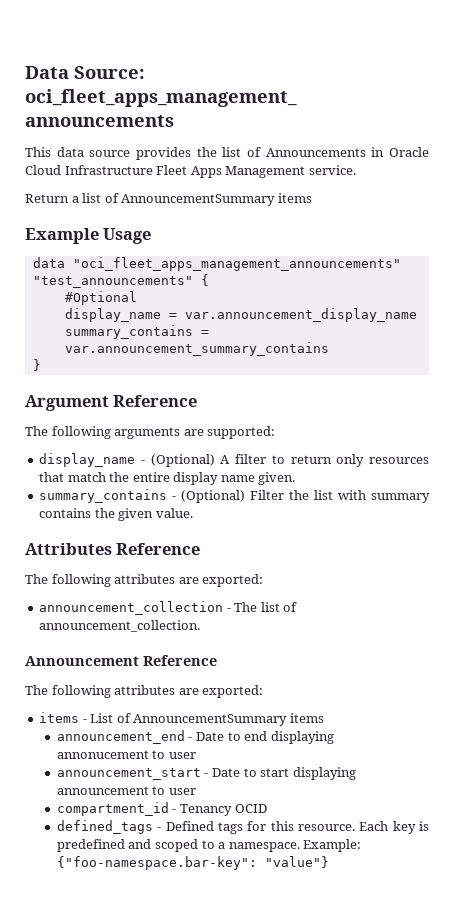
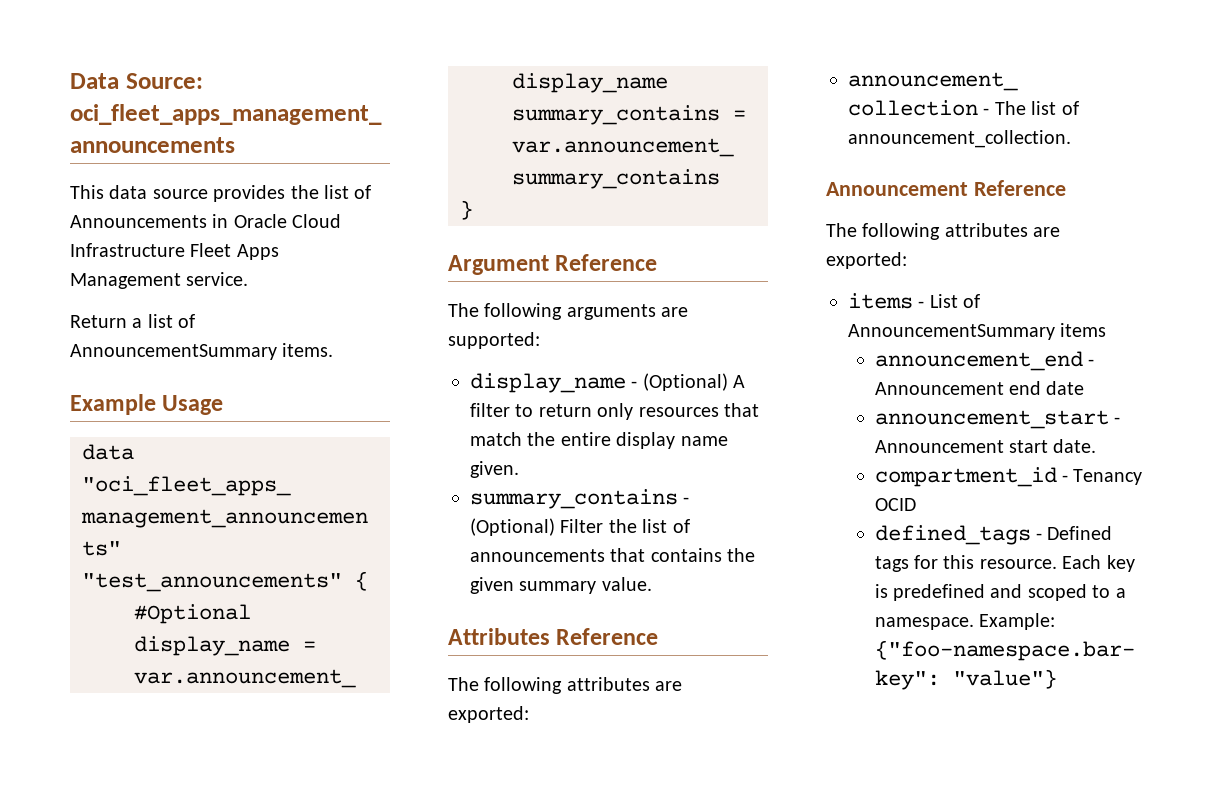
[277,193,312,203] items -> [282,343,334,357] items.
[338,490,430,503] with summary -> [672,519,690,533] [470,548,646,562] of announcements that
(154, 514) none -> [519,581,597,594] summary
[195,731,334,744] [56,750,196,759] [56,767,356,780] [56,786,196,795] Date to end displaying annonucement to user // announcement_start - Date to start displaying announcement to user -> [874,381,1085,395] [874,410,1121,429] [874,439,1097,453] Announcement end date // announcement_start - Announcement start date.

